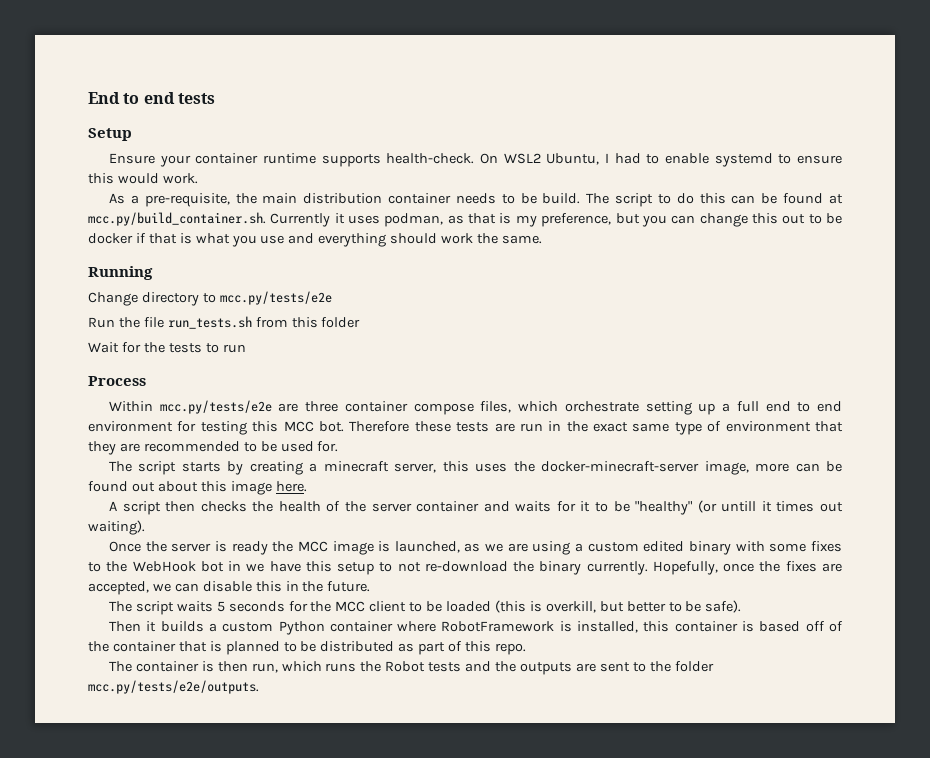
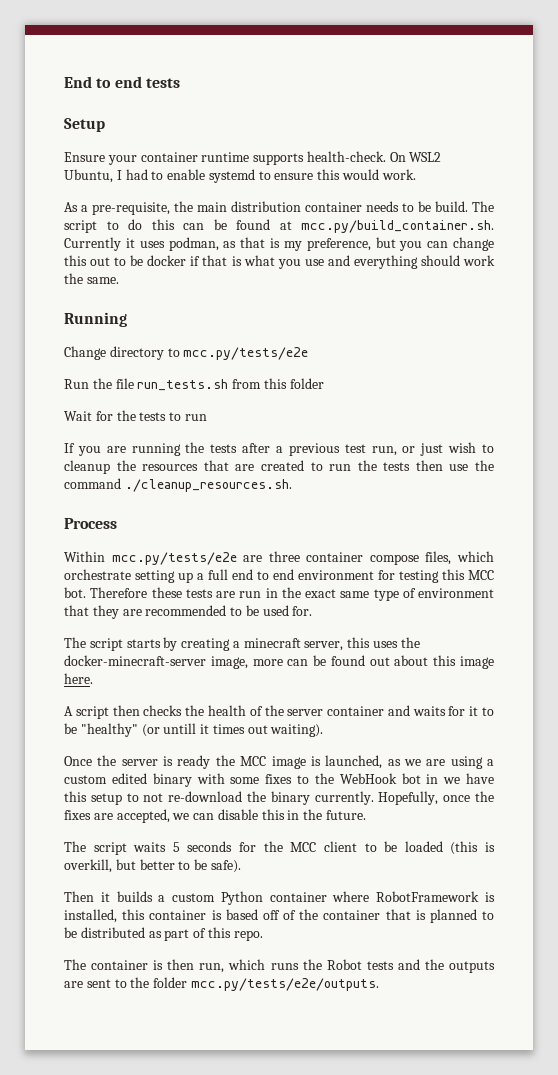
(246, 348) none -> [64,442,494,456] [64,460,494,474] [64,478,292,492] // If you are running the tests after a previous test run, or just wish to cleanup the resources that are created to run the tests then use the command ./cleanup_resources.sh.

